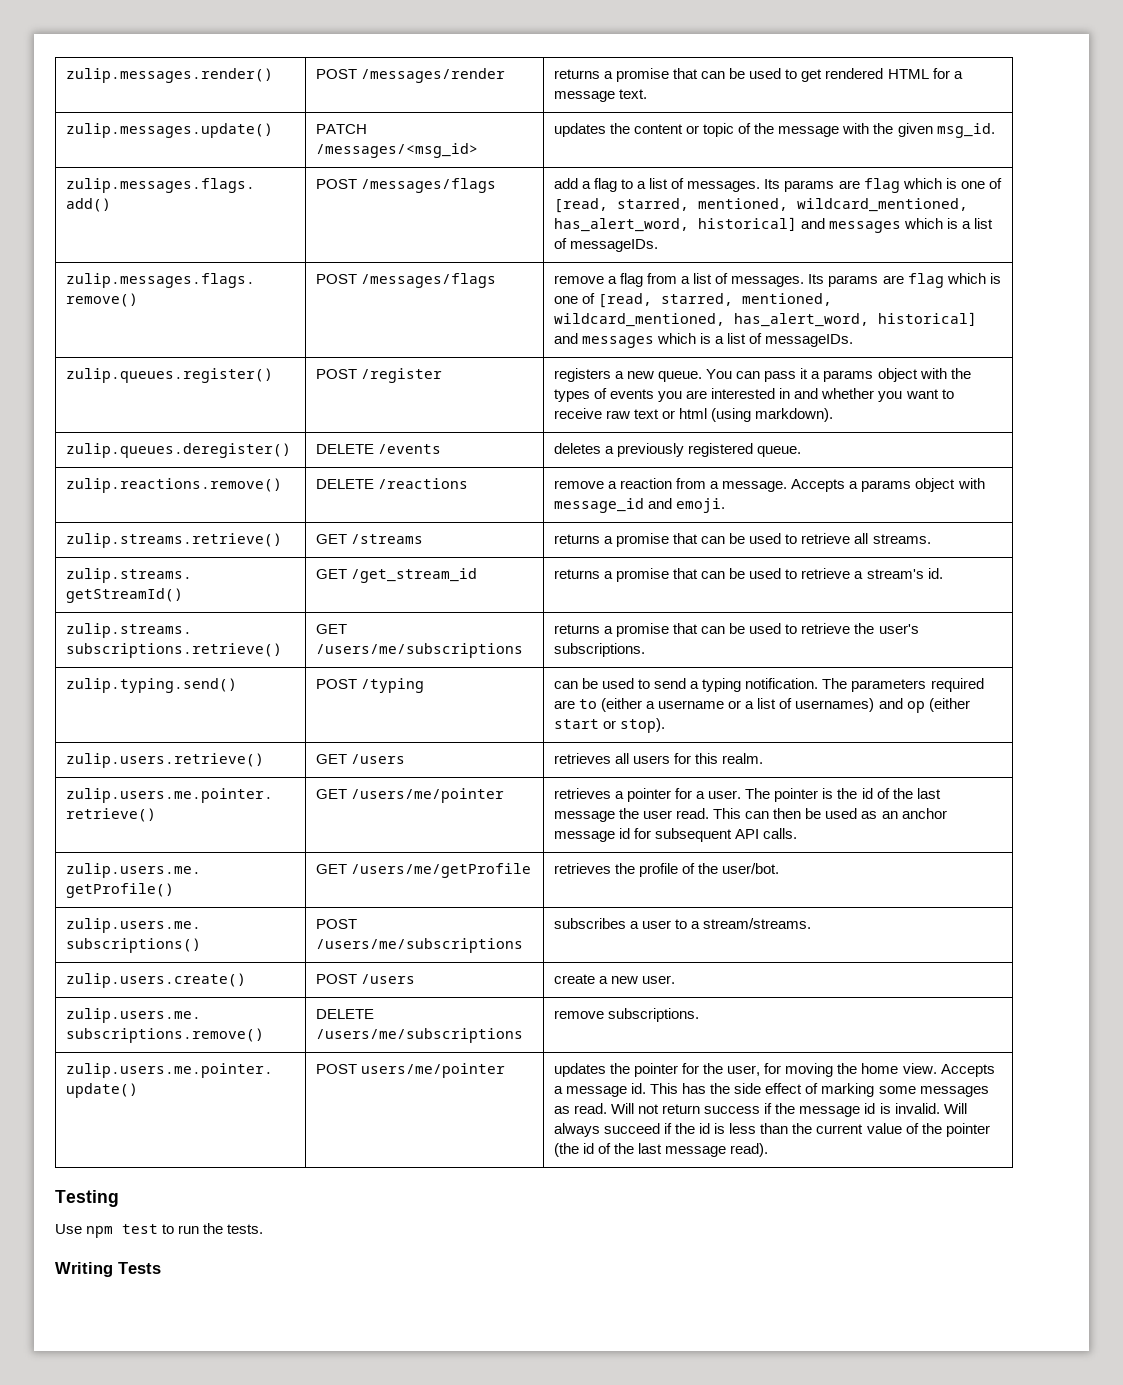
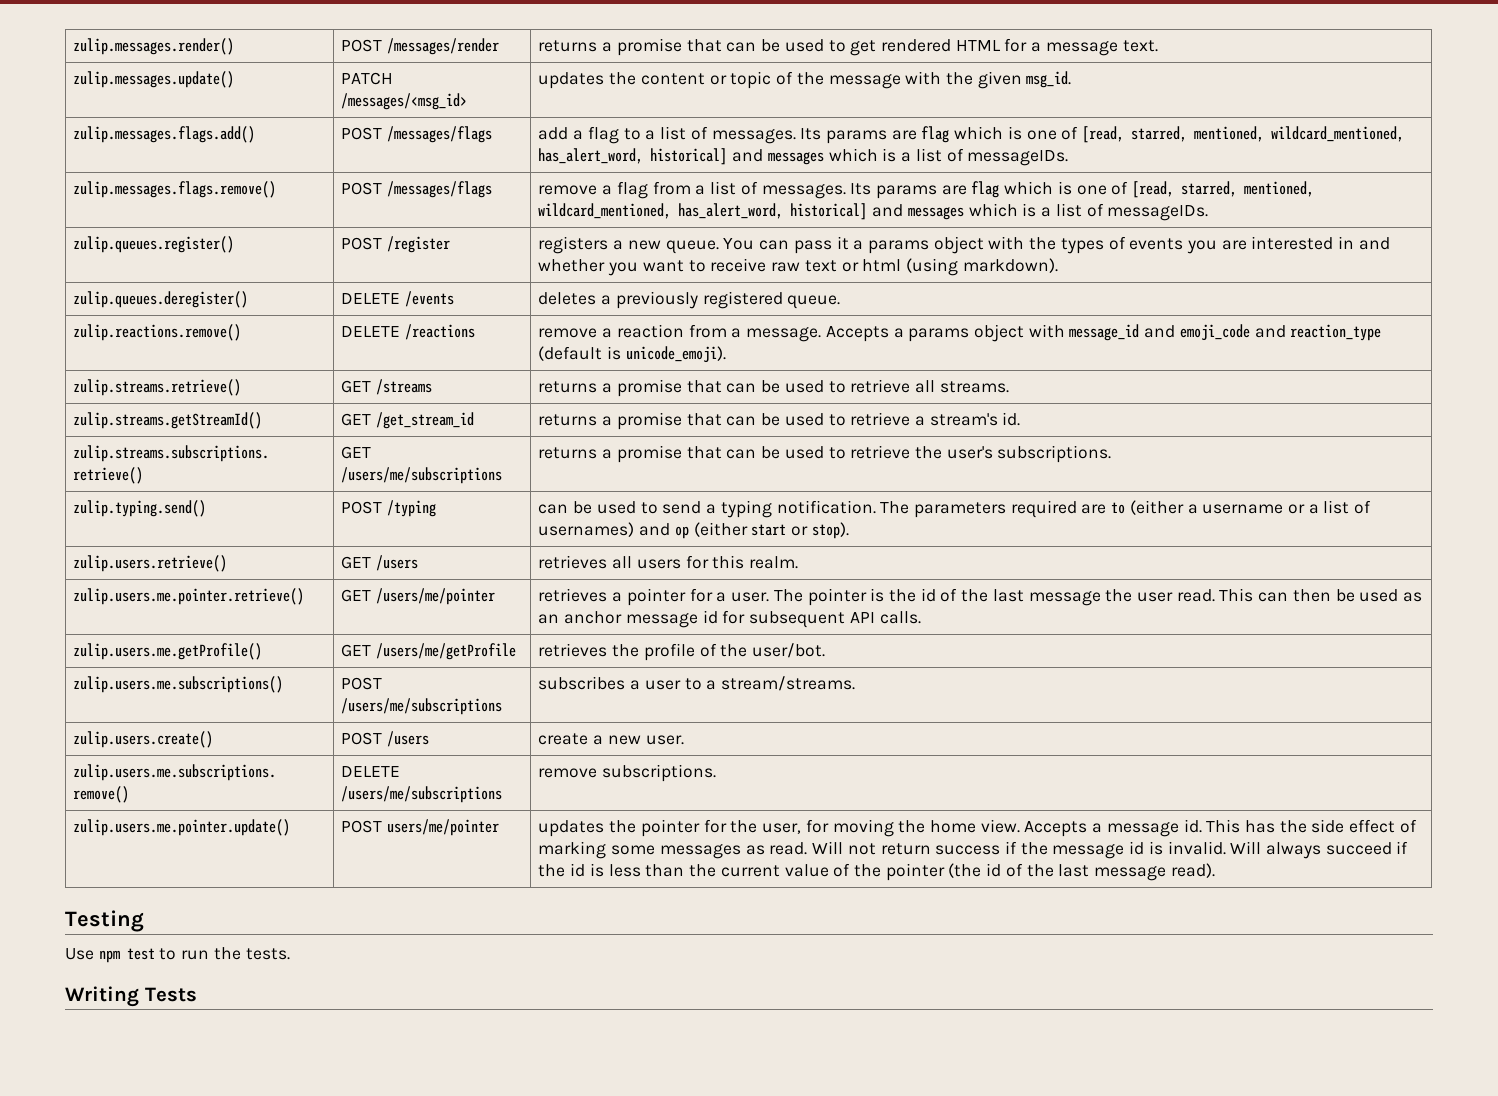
[676,498,726,513] emoji. -> [1179,324,1382,341] [538,346,726,363] emoji_code and reaction_type (default is unicode_emoji).

